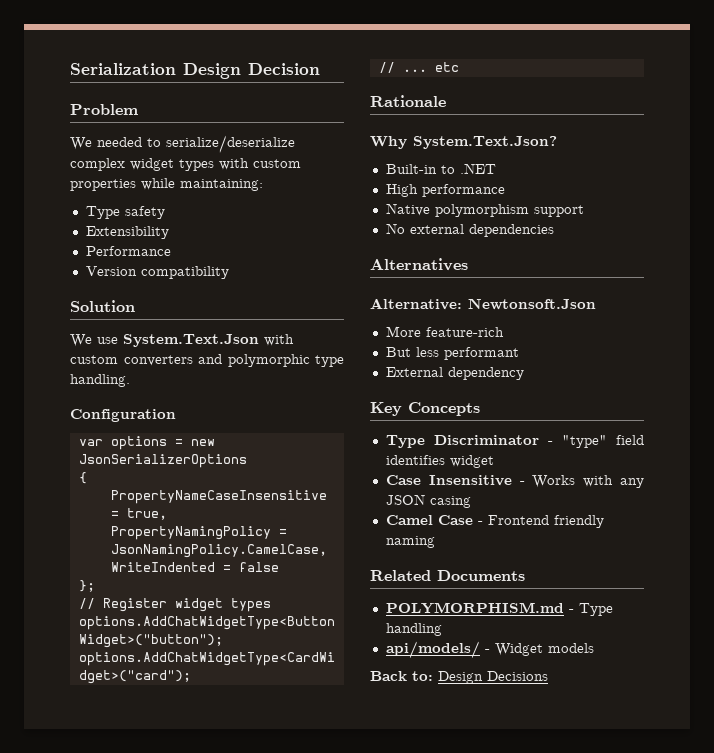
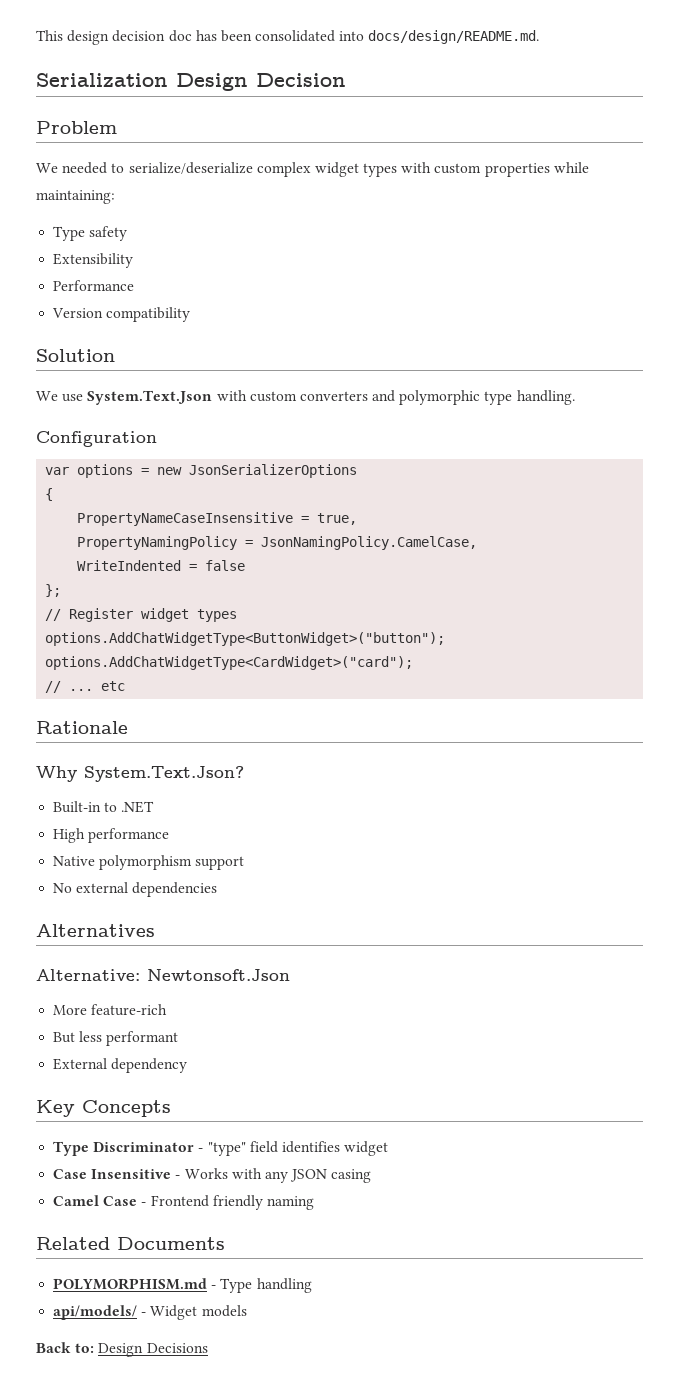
(70, 69) none -> [36,30,540,45] This design decision doc has been consolidated into docs/design/README.md. //

